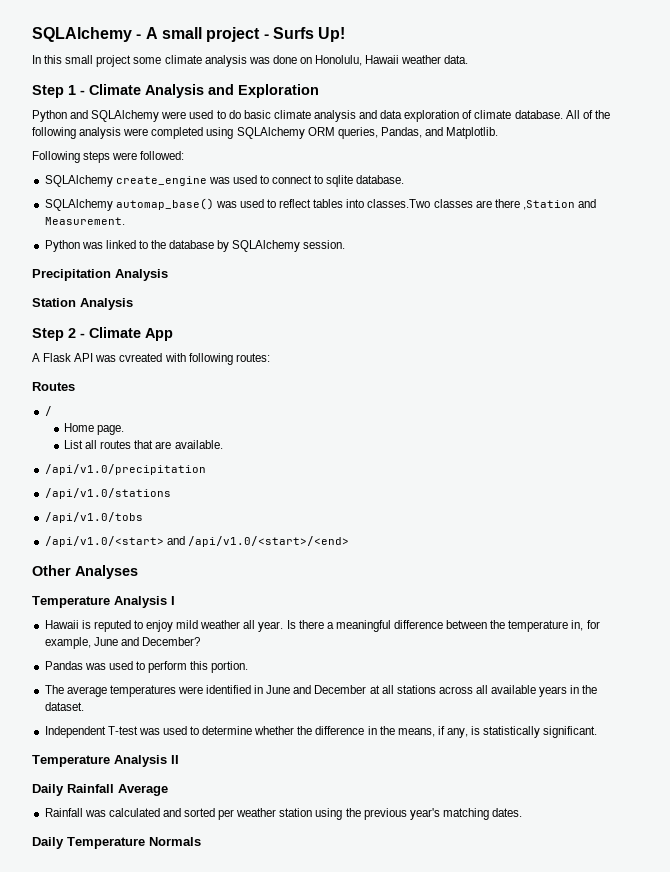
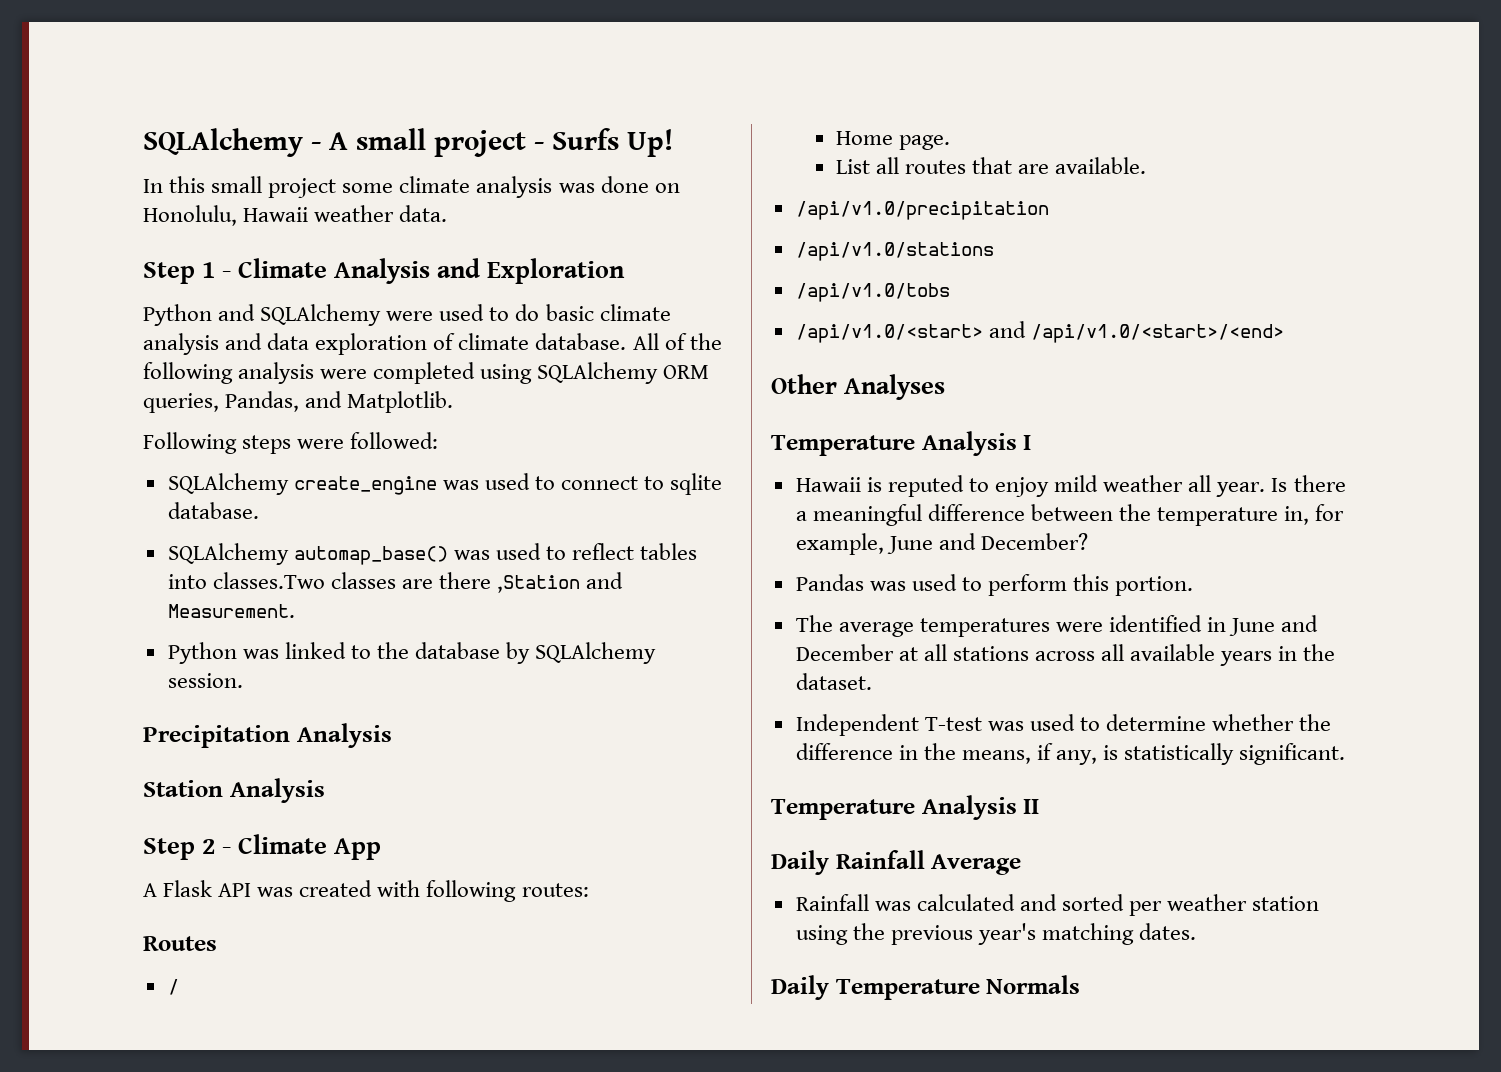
[119,353,163,362] cvreated -> [299,880,373,897] created

